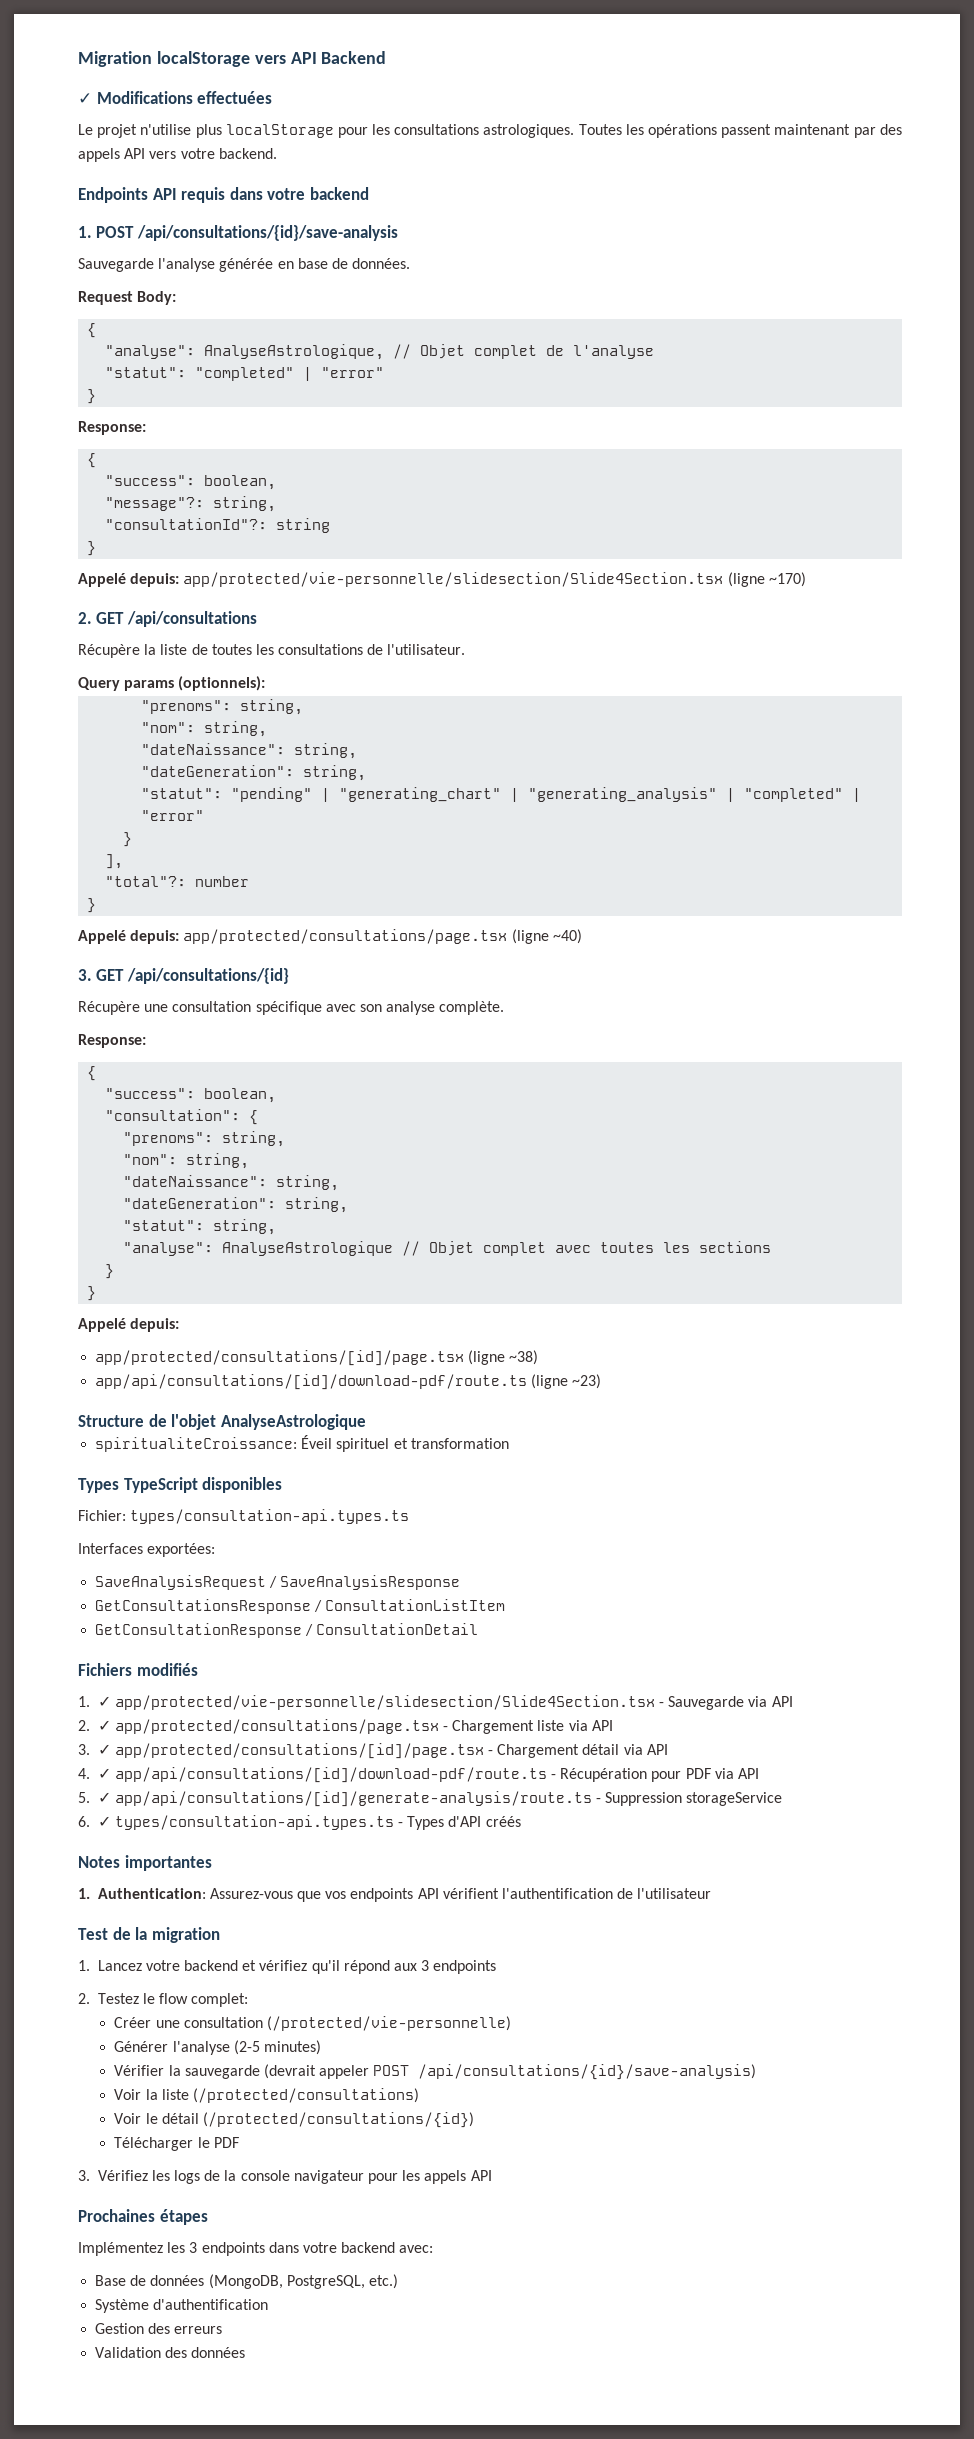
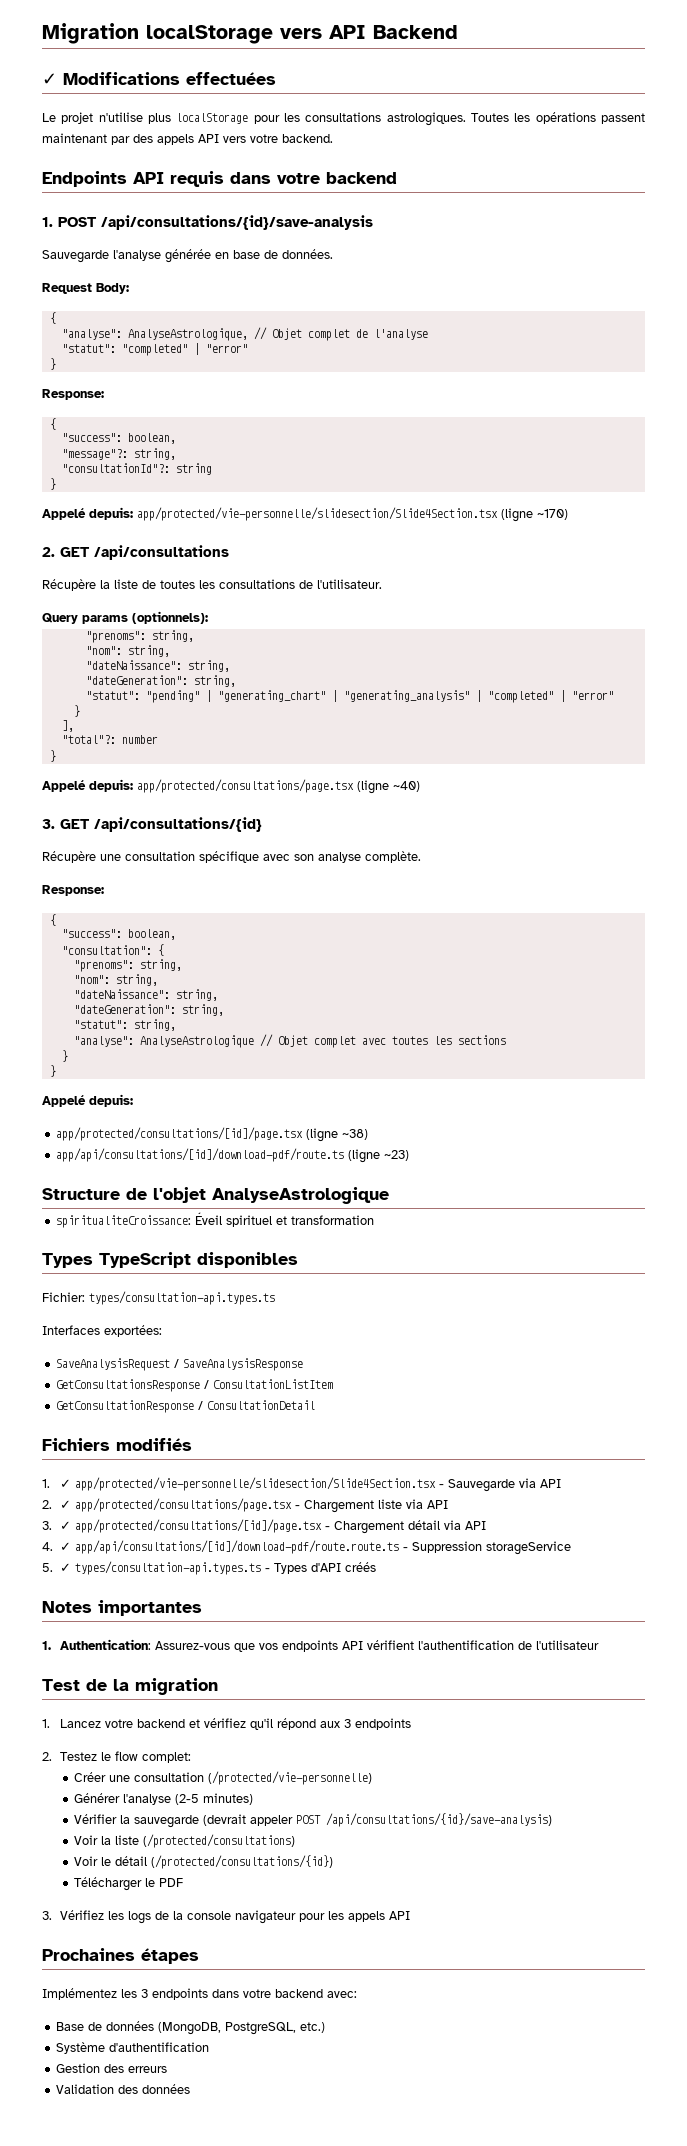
[114,1767,760,1783] [78,1791,592,1807] app/api/consultations/[id]/download-pdf/route.ts - Récupération pour PDF via API // 5. ✓ app/api/consultations/[id]/generate-analysis/route.ts -> [75,1540,400,1554] app/api/consultations/[id]/download-pdf/route.route.ts
[78,1816,90,1827] 6. -> [42,1563,53,1572] 5.

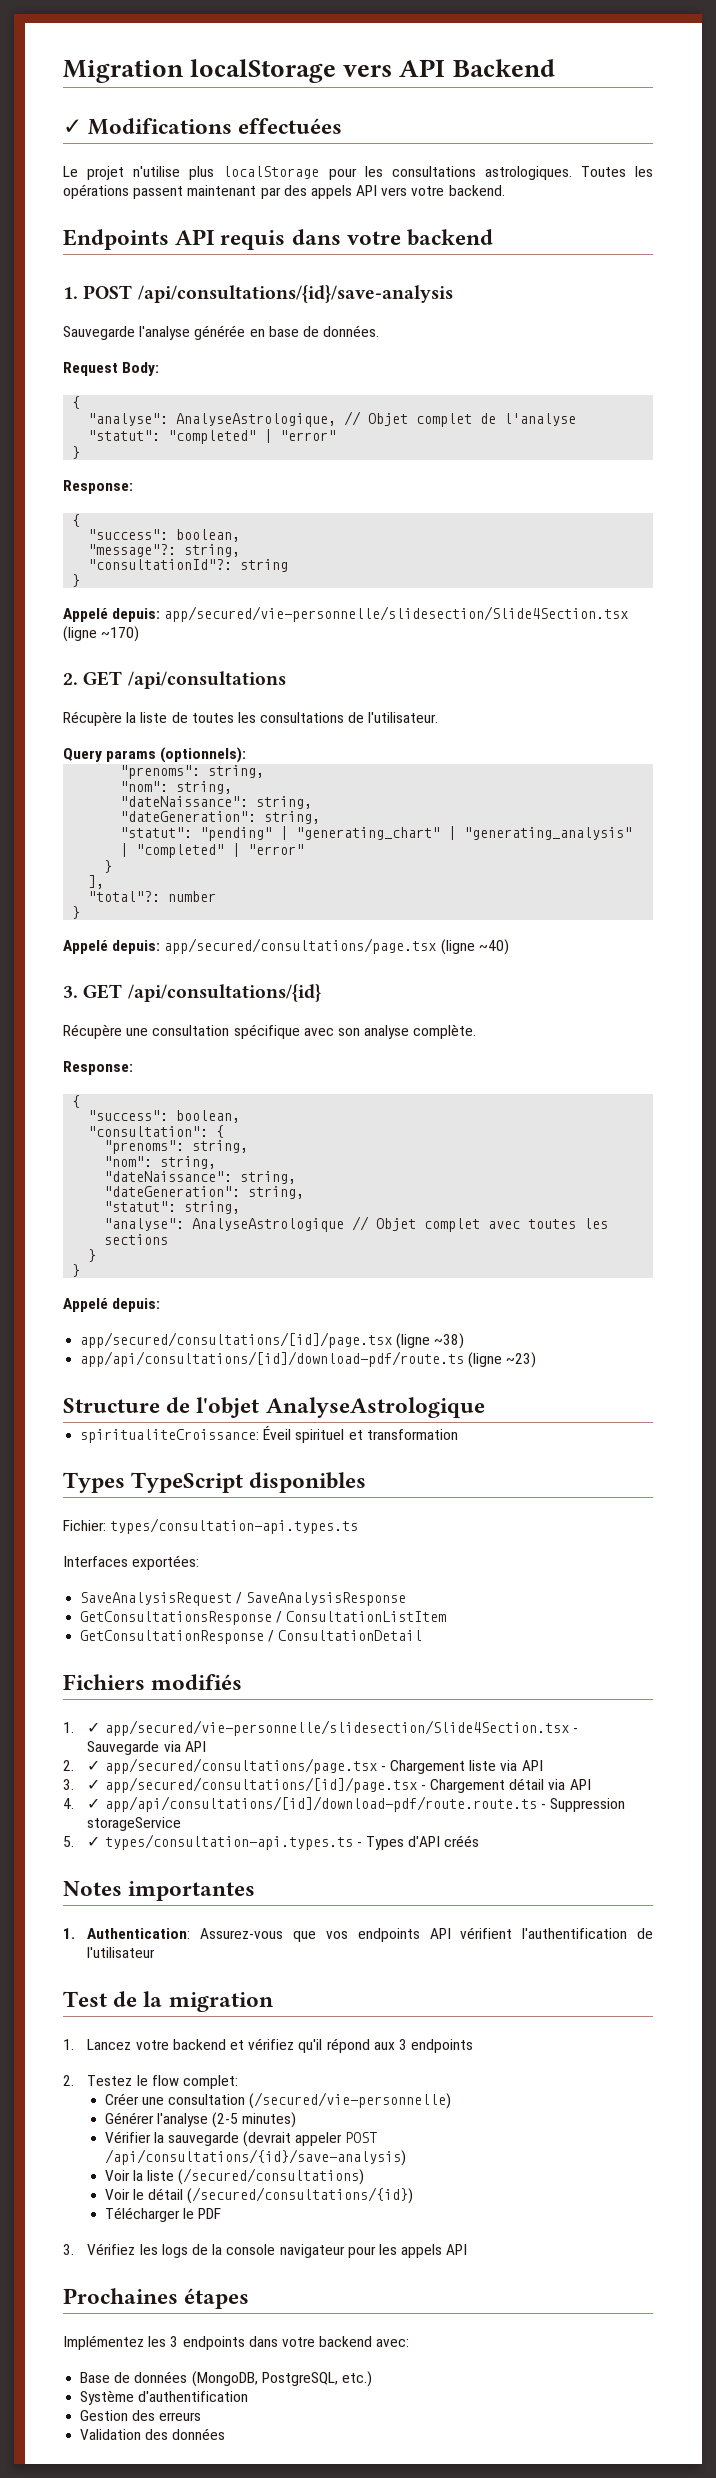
[137,507,498,521] app/protected/vie-personnelle/slidesection/Slide4Section.tsx -> [164,606,629,622] app/secured/vie-personnelle/slidesection/Slide4Section.tsx
[137,779,354,793] app/protected/consultations/page.tsx -> [164,938,437,954] app/secured/consultations/page.tsx
[56,1127,304,1141] app/protected/consultations/[id]/page.tsx -> [80,1332,393,1348] app/secured/consultations/[id]/page.tsx
[75,1477,437,1491] app/protected/vie-personnelle/slidesection/Slide4Section.tsx -> [104,1720,569,1736] app/secured/vie-personnelle/slidesection/Slide4Section.tsx
[75,1498,293,1512] app/protected/consultations/page.tsx -> [104,1758,377,1774] app/secured/consultations/page.tsx
[75,1519,323,1533] app/protected/consultations/[id]/page.tsx -> [104,1777,417,1793] app/secured/consultations/[id]/page.tsx
[208,1771,373,1785] (/protected/vie-personnelle) -> [249,2092,452,2109] (/secured/vie-personnelle)
[143,1834,296,1848] (/protected/consultations) -> [178,2168,365,2185] (/secured/consultations)
[151,1855,334,1869] (/protected/consultations/{id}) -> [187,2187,414,2204] (/secured/consultations/{id})

